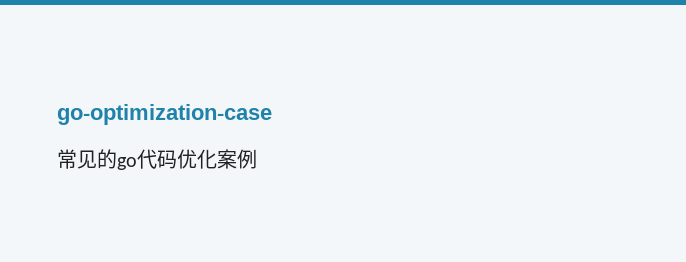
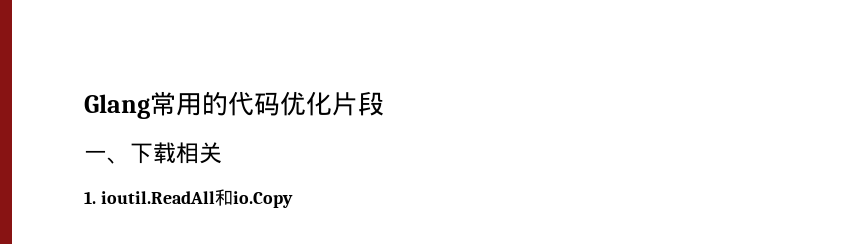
[57,104,272,125] [57,149,257,170] go-optimization-case // 常见的go代码优化案例 -> [84,91,384,119] [84,142,222,164] [84,189,293,208] Glang常用的代码优化片段 // 一、下载相关 // 1. ioutil.ReadAll和io.Copy

